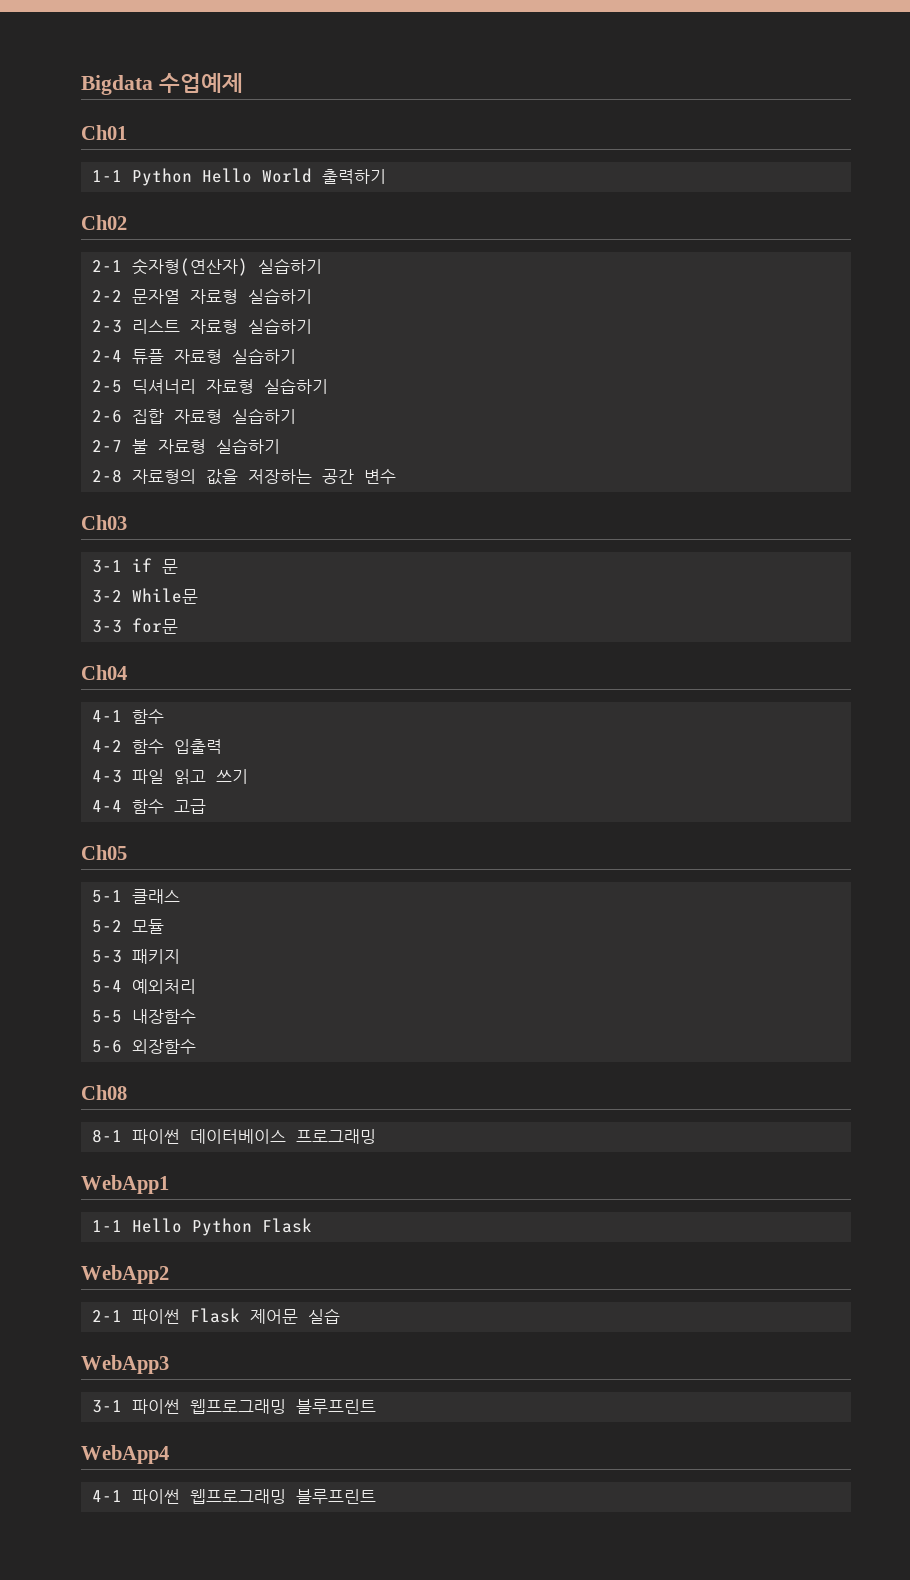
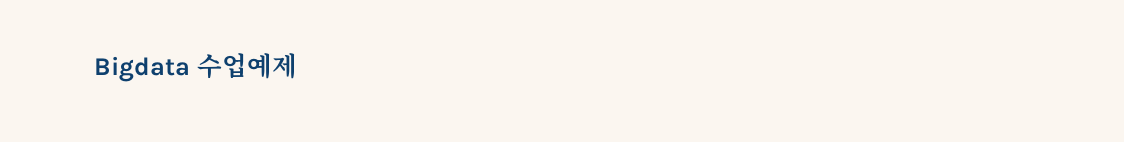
[81,125,127,140] [92,168,387,186] [81,215,127,230] [92,258,323,276] [92,288,313,304] [92,318,313,334] [92,348,297,364] [92,378,329,394] [92,408,297,424] [92,438,281,454] [92,469,397,485] [81,515,127,530] [92,558,179,574] [92,588,199,604] [92,618,179,634] [81,665,127,680] [92,709,165,724] [92,739,223,754] [92,769,249,784] [92,799,207,814] [81,845,127,860] [92,889,181,904] [92,919,165,934] [92,949,181,964] [92,979,197,994] [92,1009,197,1024] [92,1039,197,1054] [81,1085,127,1100] [92,1129,377,1144] [81,1175,169,1194] [92,1218,313,1236] [81,1265,169,1284] [92,1308,341,1324] [81,1355,169,1374] [92,1399,377,1414] [81,1445,169,1464] [92,1489,377,1504] // Ch01 // 1-1 Python Hello World 출력하기 // Ch02 // 2-1 숫자형(연산자) 실습하기 // 2-2 문자열 자료형 실습하기 // 2-3 리스트 자료형 실습하기 // 2-4 튜플 자료형 실습하기 // 2-5 딕셔너리 자료형 실습하기 // 2-6 집합 자료형 실습하기 // 2-7 불 자료형 실습하기 // 2-8 자료형의 값을 저장하는 공간 변수 // Ch03 // 3-1 if 문 // 3-2 While문 // 3-3 for문 // Ch04 // 4-1 함수 // 4-2 함수 입출력 // 4-3 파일 읽고 쓰기 // 4-4 함수 고급 // Ch05 // 5-1 클래스 // 5-2 모듈 // 5-3 패키지 // 5-4 예외처리 // 5-5 내장함수 // 5-6 외장함수 // Ch08 // 8-1 파이썬 데이터베이스 프로그래밍 // WebApp1 // 1-1 Hello Python Flask // WebApp2 // 2-1 파이썬 Flask 제어문 실습 // WebApp3 // 3-1 파이썬 웹프로그래밍 블루프린트 // WebApp4 // 4-1 파이썬 웹프로그래밍 블루프린트 -> (297, 66) none

